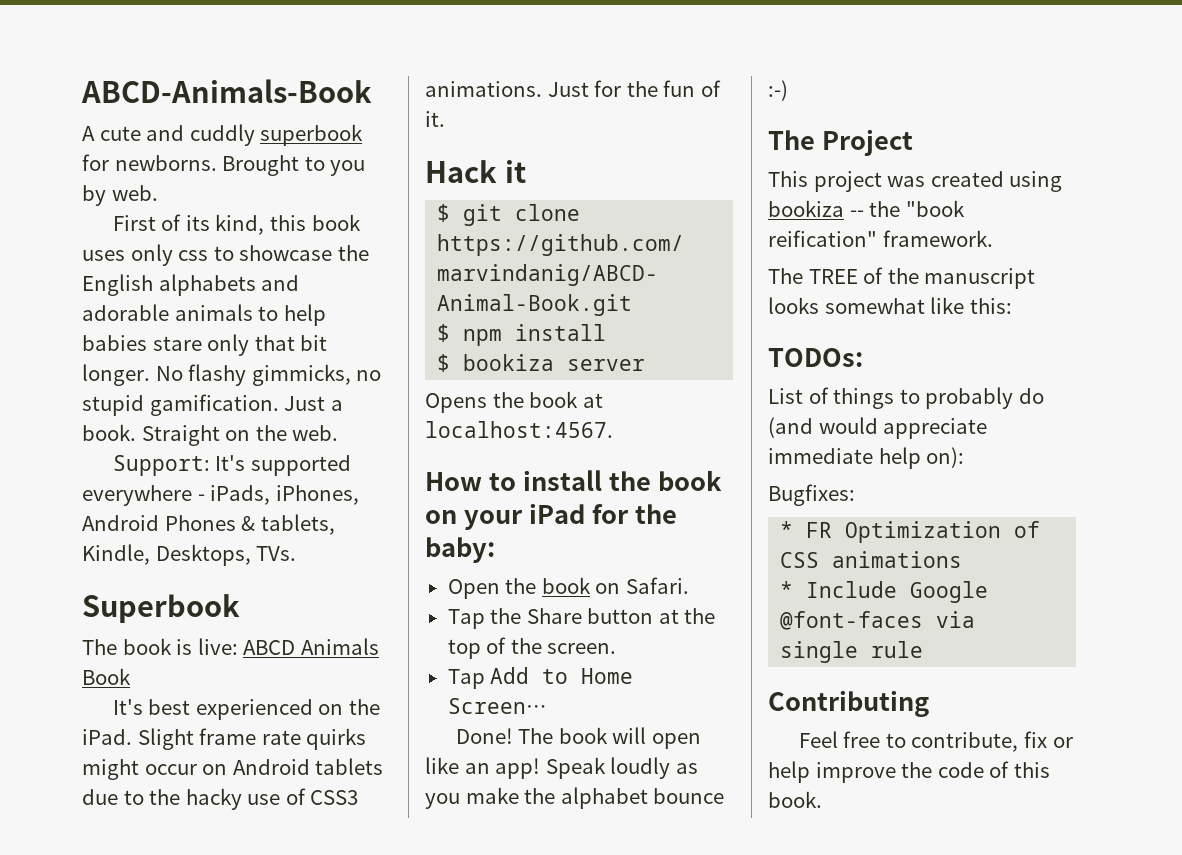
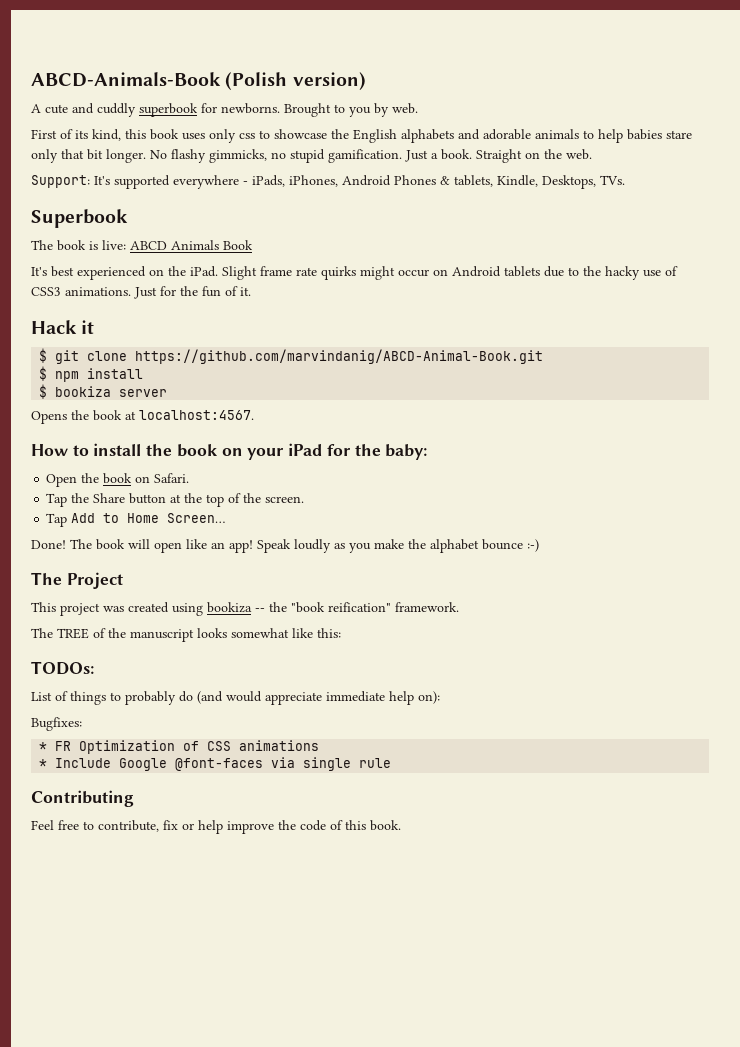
(372, 91) none -> [225,72,366,90] (Polish version)

